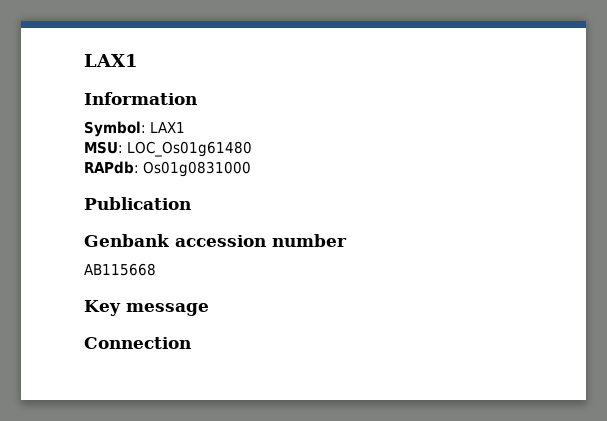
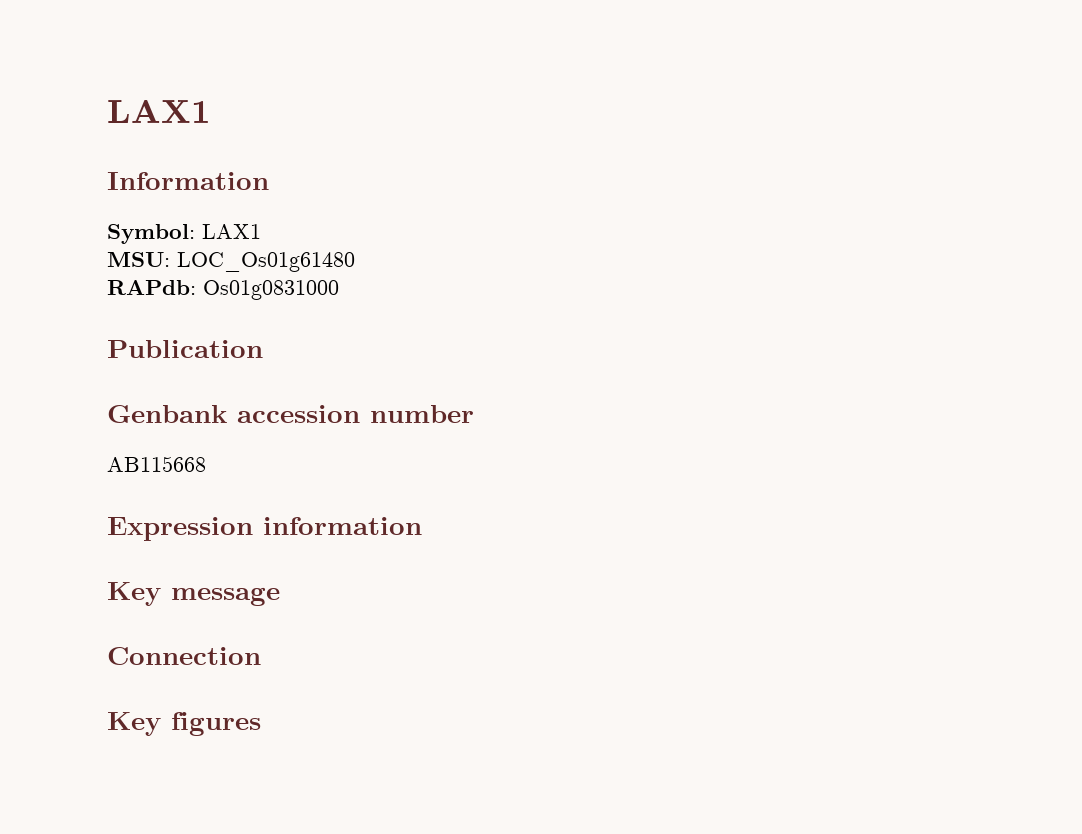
(156, 269) none -> [107,517,422,541] // Expression information
(191, 343) none -> [107,712,261,736] // Key figures

